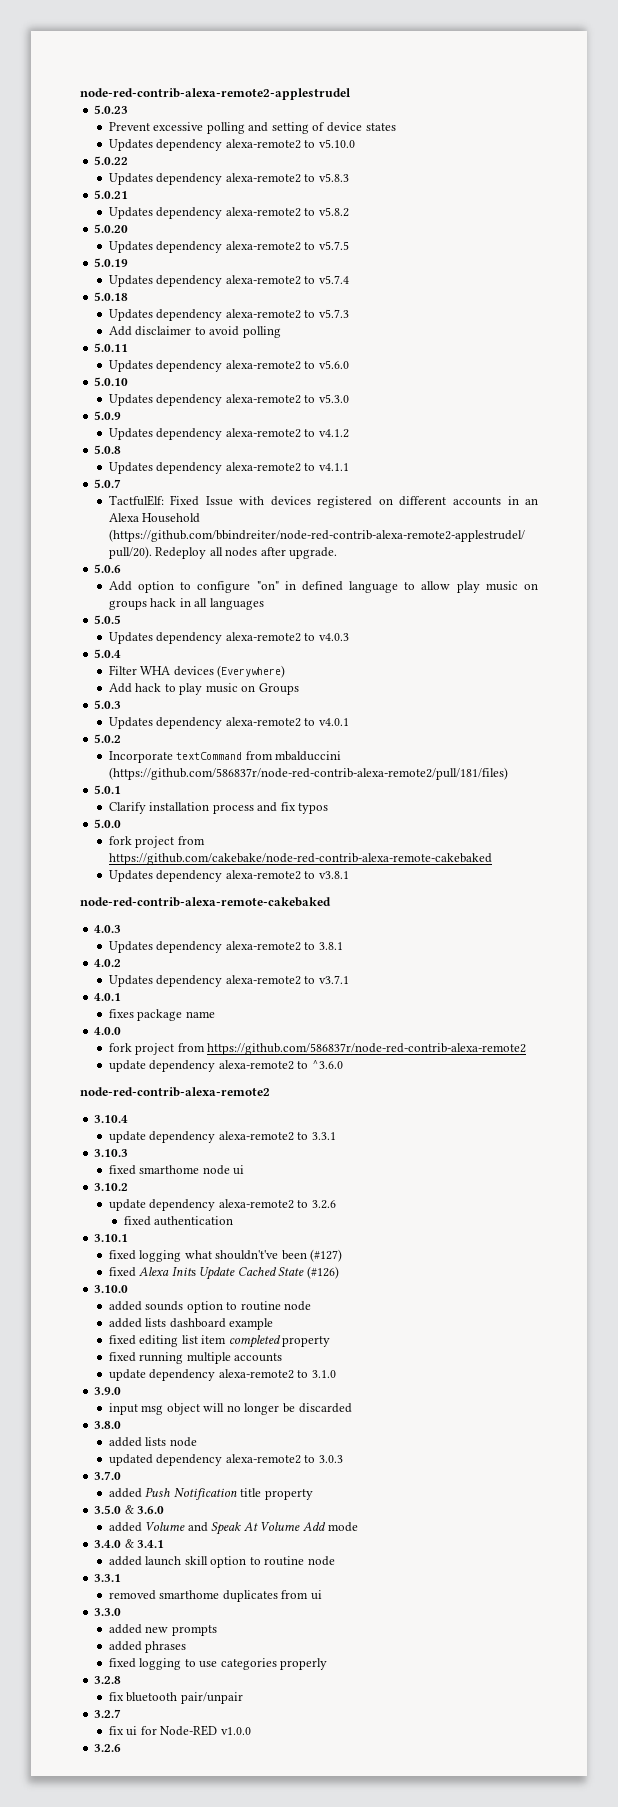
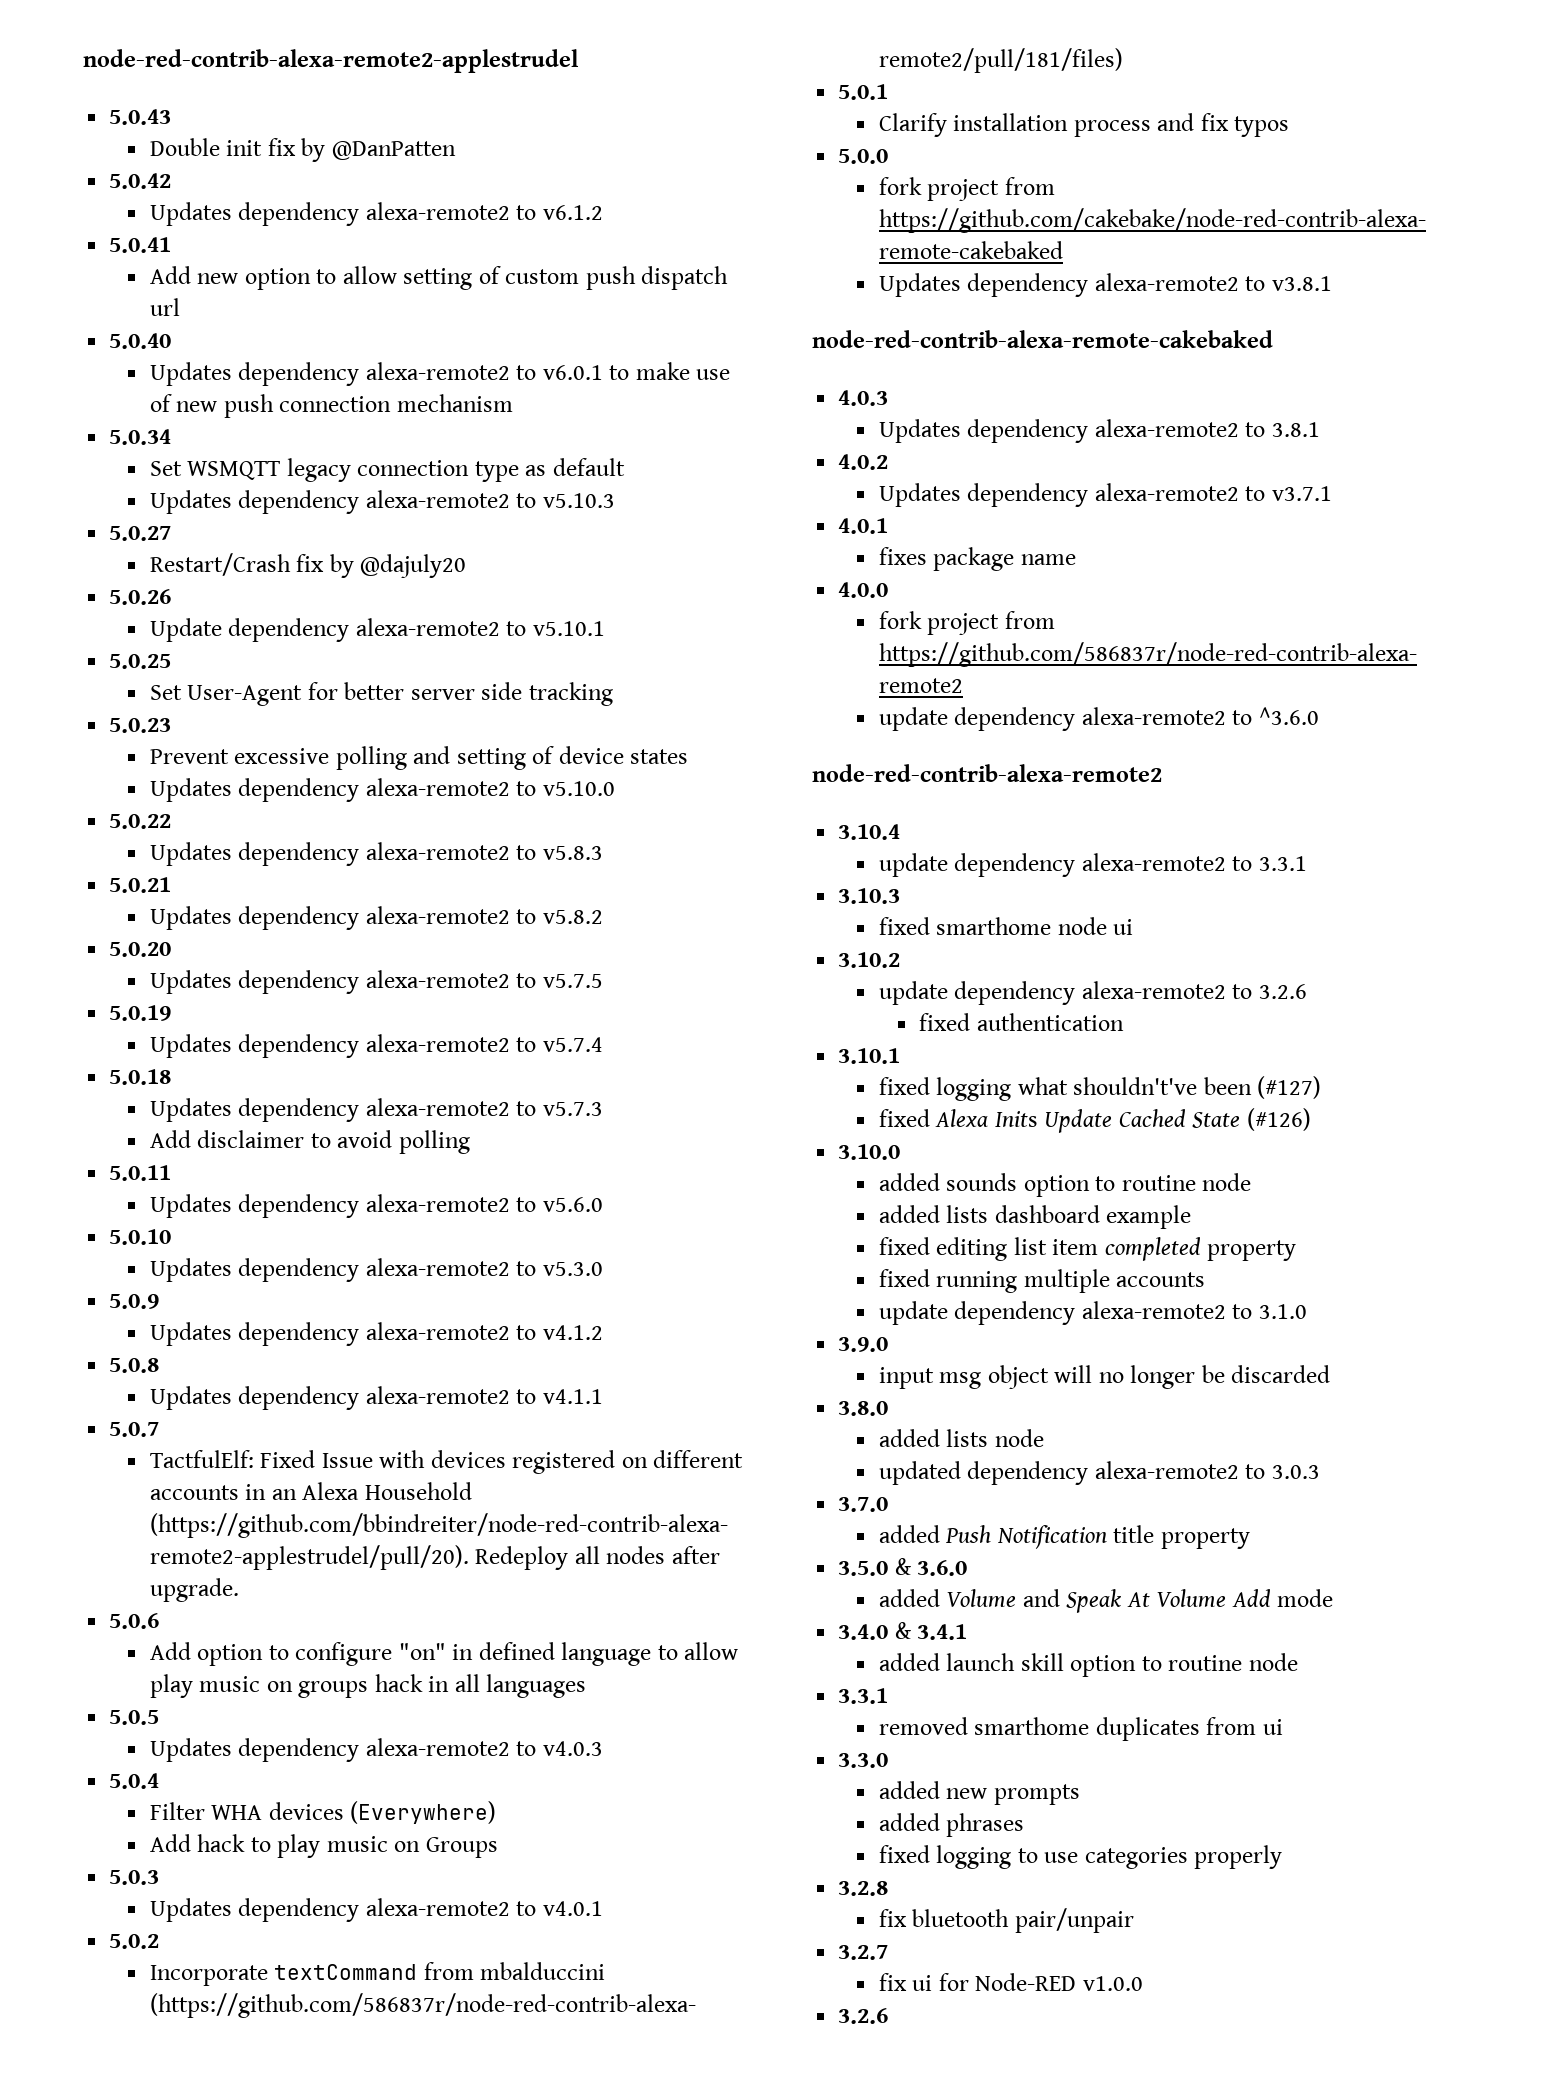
(351, 94) none -> [109,109,172,125] [149,138,456,162] [109,173,172,189] [149,202,603,226] [109,237,172,253] [149,266,729,290] [149,298,180,316] [109,333,172,349] [149,362,731,386] [149,394,513,418] [109,429,172,445] [149,458,625,482] [149,490,615,514] [109,526,172,541] [149,553,467,578] [109,589,172,605] [149,618,605,642] [109,654,172,669] [149,682,613,706] // 5.0.43 // Double init fix by @DanPatten // 5.0.42 // Updates dependency alexa-remote2 to v6.1.2 // 5.0.41 // Add new option to allow setting of custom push dispatch url // 5.0.40 // Updates dependency alexa-remote2 to v6.0.1 to make use of new push connection mechanism // 5.0.34 // Set WSMQTT legacy connection type as default // Updates dependency alexa-remote2 to v5.10.3 // 5.0.27 // Restart/Crash fix by @dajuly20 // 5.0.26 // Update dependency alexa-remote2 to v5.10.1 // 5.0.25 // Set User-Agent for better server side tracking

